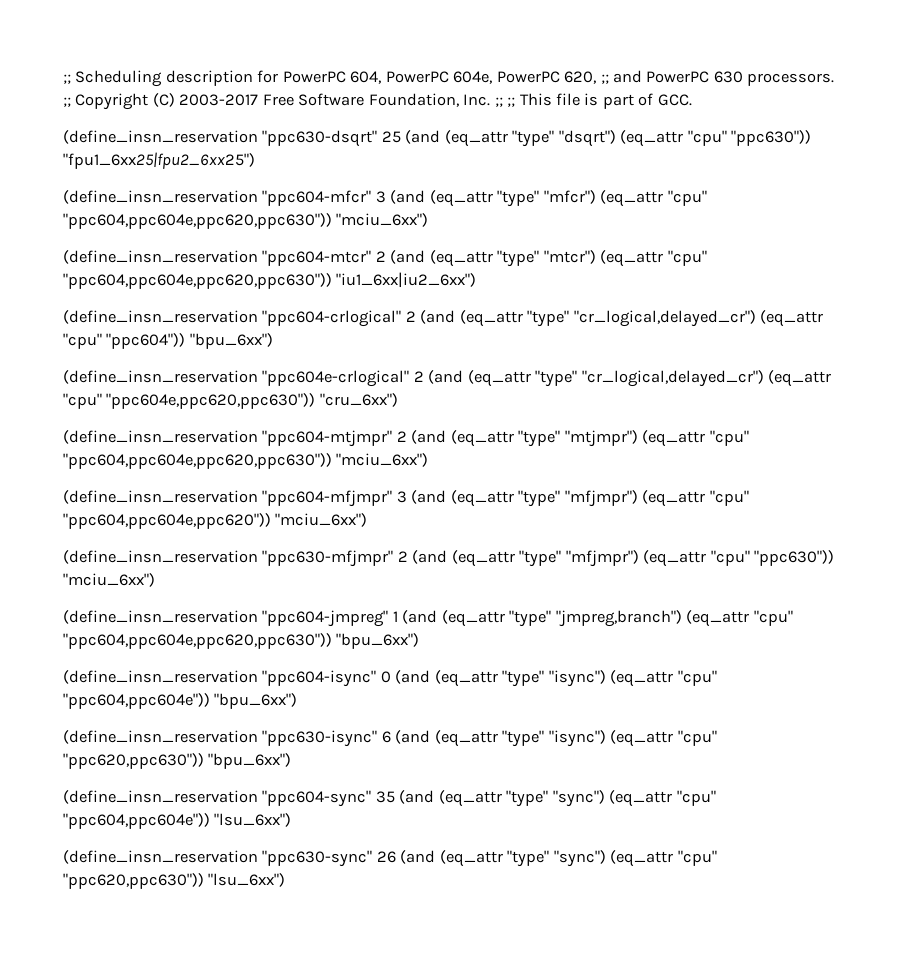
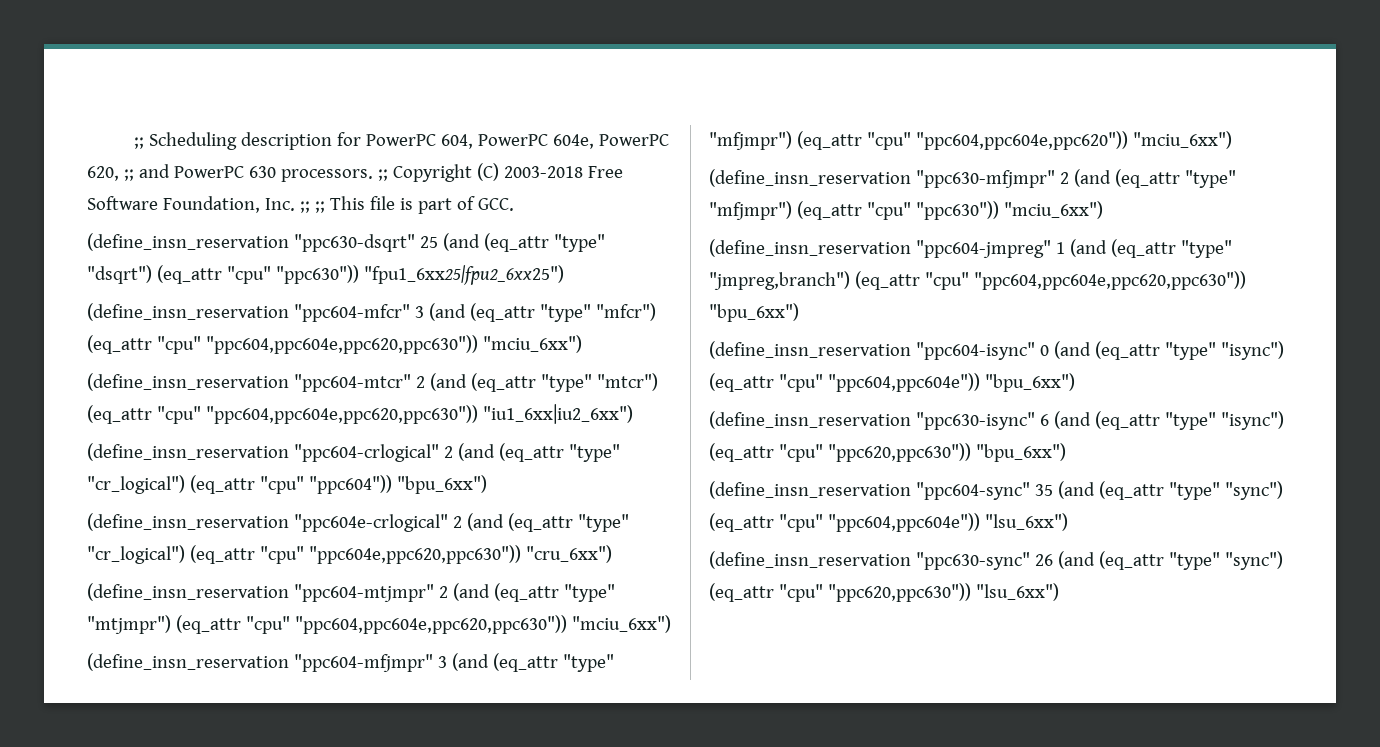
[179,94,259,106] 2003-2017 -> [503,166,583,178] 2003-2018
[573,310,756,327] "cr_logical,delayed_cr") -> [87,475,185,494] "cr_logical")
[581,370,764,387] "cr_logical,delayed_cr") -> [87,545,185,564] "cr_logical")

